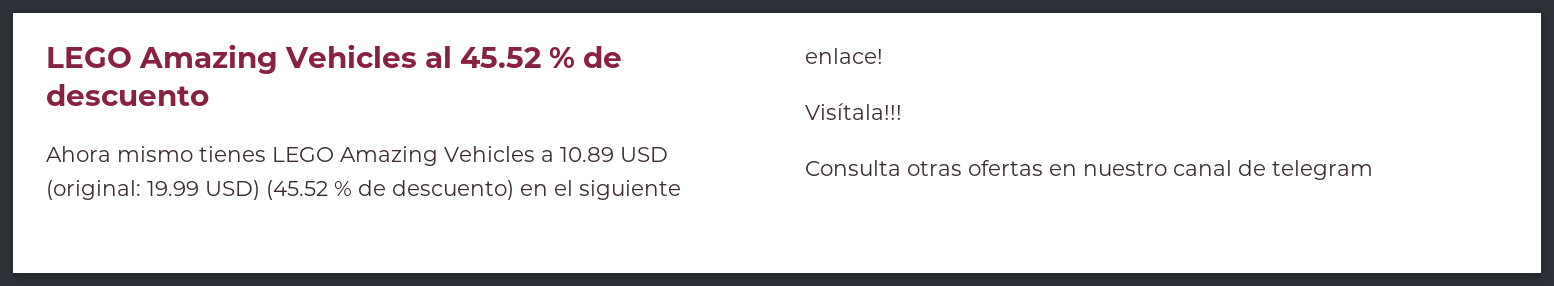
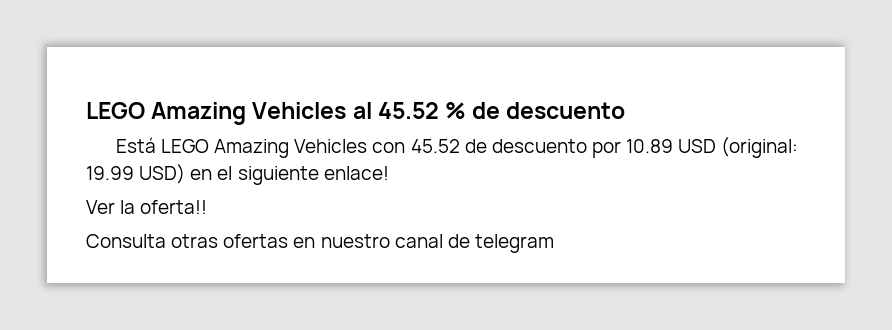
[46,146,554,166] Ahora mismo tienes LEGO Amazing Vehicles a -> [115,137,622,158] Está LEGO Amazing Vehicles con 45.52 de descuento por
[266,180,514,200] (45.52 % de descuento) -> (186, 174) none
[805,103,902,120] Visítala!!! -> [86,200,208,214] Ver la oferta!!

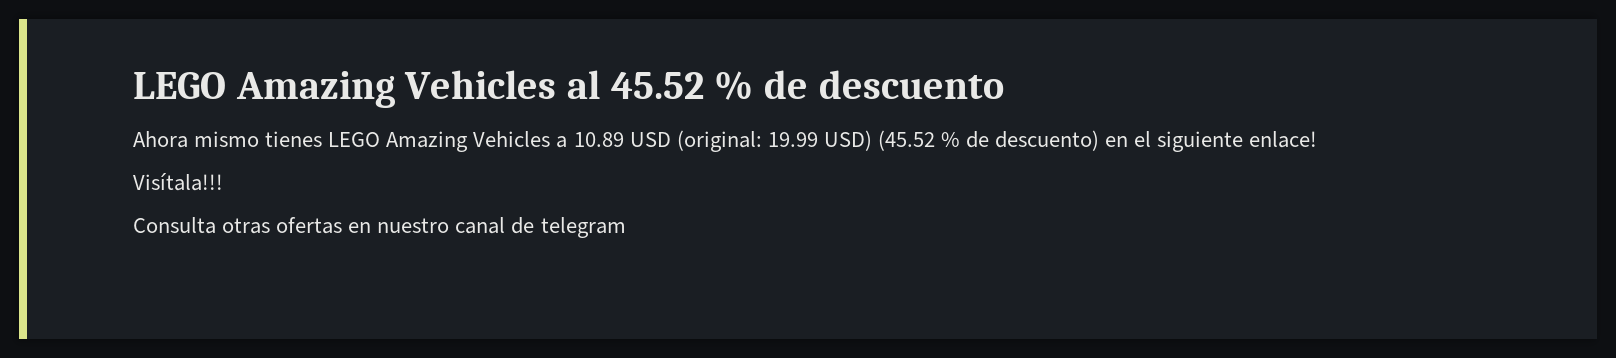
[115,137,622,158] Está LEGO Amazing Vehicles con 45.52 de descuento por -> [133,131,568,152] Ahora mismo tienes LEGO Amazing Vehicles a
(186, 174) none -> [877,130,1100,151] (45.52 % de descuento)
[86,200,208,214] Ver la oferta!! -> [133,173,223,191] Visítala!!!

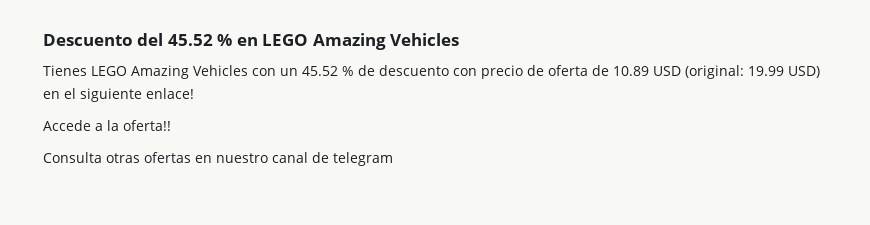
[133,70,1004,108] [133,131,568,152] LEGO Amazing Vehicles al 45.52 % de descuento // Ahora mismo tienes LEGO Amazing Vehicles a -> [43,33,460,50] [43,65,609,79] Descuento del 45.52 % en LEGO Amazing Vehicles // Tienes LEGO Amazing Vehicles con un 45.52 % de descuento con precio de oferta de
[877,130,1100,151] (45.52 % de descuento) -> (820, 72) none
[133,173,223,191] Visítala!!! -> [43,120,171,131] Accede a la oferta!!

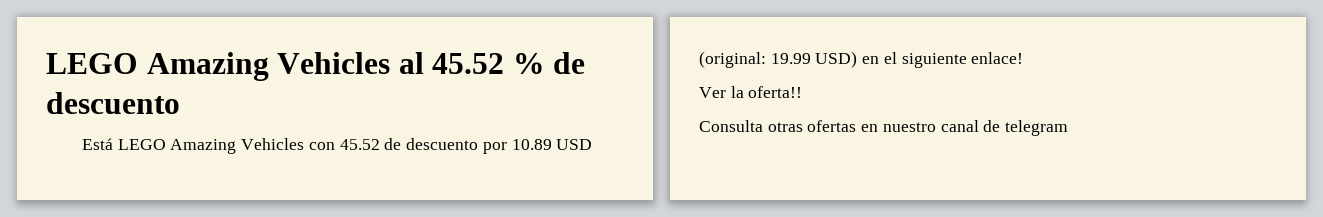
[43,33,460,50] [43,65,609,79] Descuento del 45.52 % en LEGO Amazing Vehicles // Tienes LEGO Amazing Vehicles con un 45.52 % de descuento con precio de oferta de -> [46,52,586,81] [46,92,180,114] [82,138,507,154] LEGO Amazing Vehicles al 45.52 % de descuento // Está LEGO Amazing Vehicles con 45.52 de descuento por
[43,120,103,131] Accede a -> [699,87,726,98] Ver

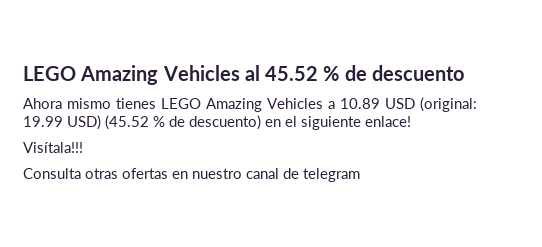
[82,138,507,154] Está LEGO Amazing Vehicles con 45.52 de descuento por -> [23,98,335,112] Ahora mismo tienes LEGO Amazing Vehicles a
(858, 59) none -> [105,115,261,130] (45.52 % de descuento)
[699,86,803,98] Ver la oferta!! -> [23,142,83,153] Visítala!!!

